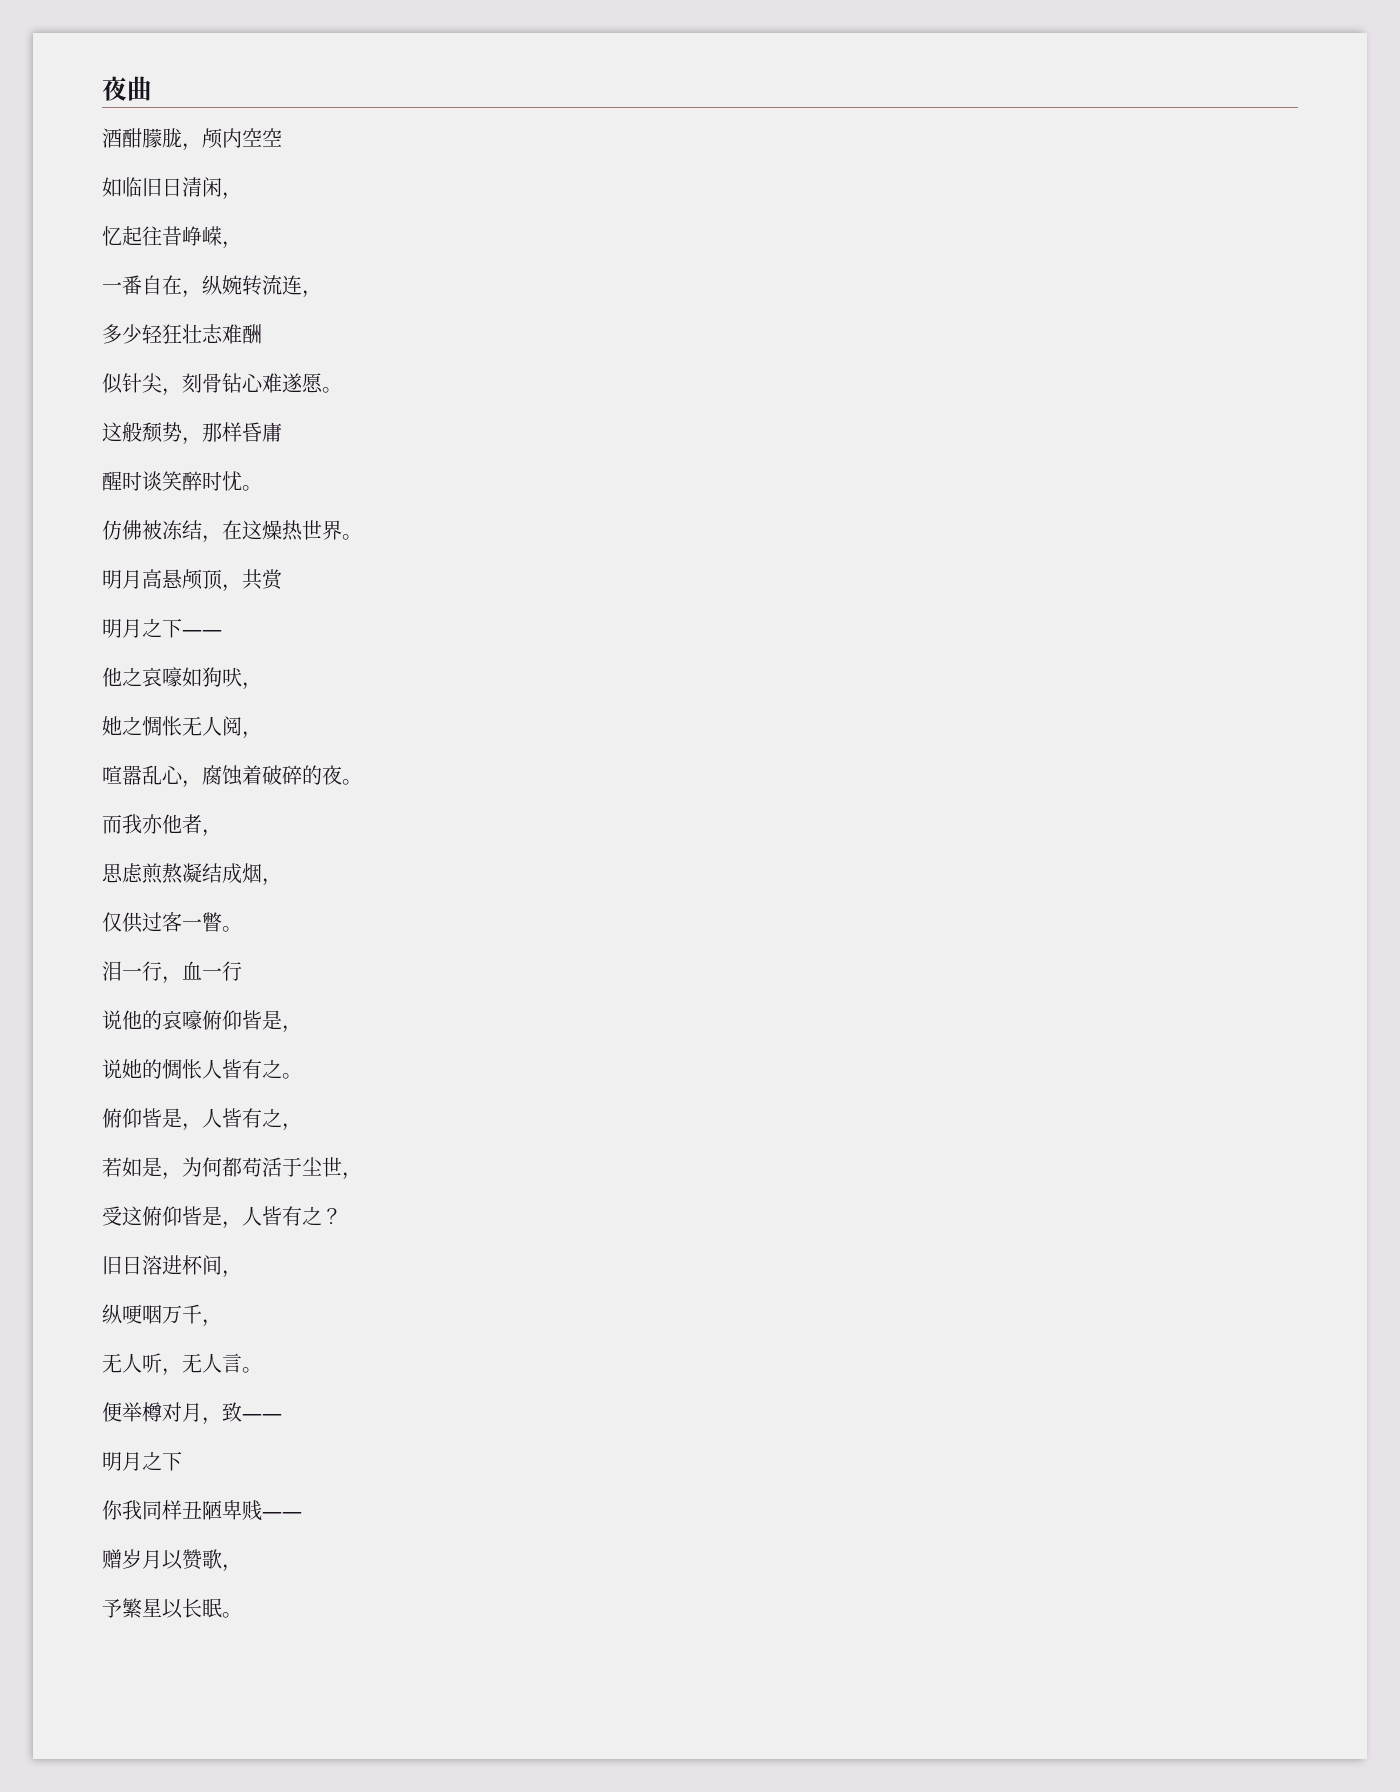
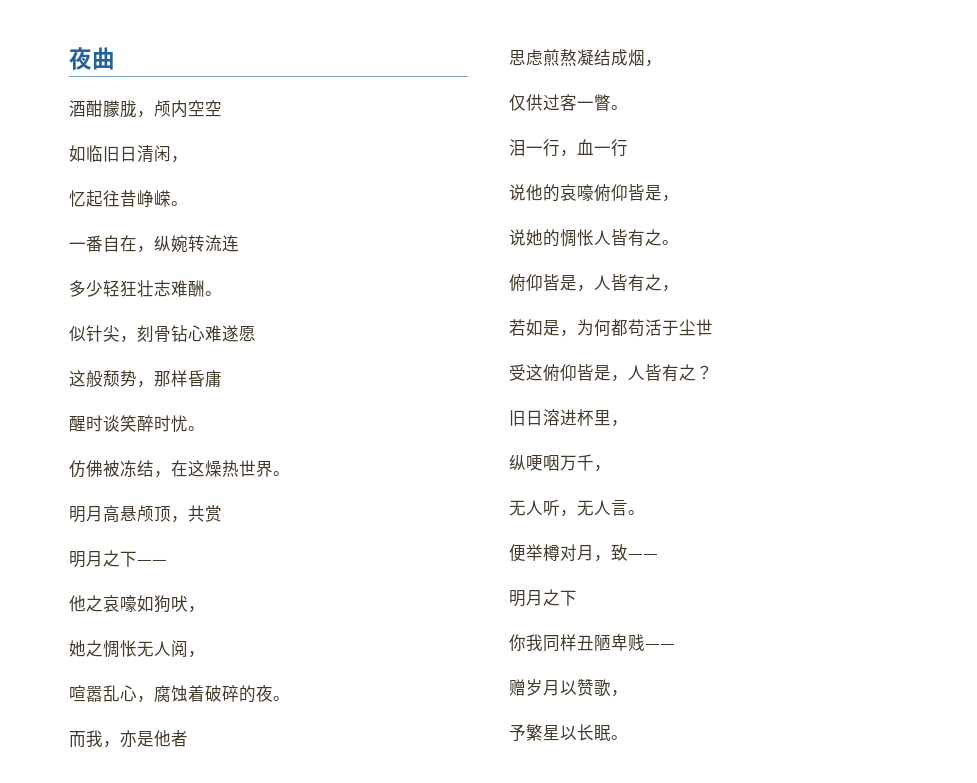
[222,241,242,249] ， -> [171,201,188,206] 。
[302,290,322,298] ， -> (239, 243) none
(262, 334) none -> [205,291,222,296] 。
[322,387,342,393] 。 -> (256, 334) none
[142,814,163,834] 亦 -> [103,730,154,748] ，亦是
[202,829,222,837] ， -> (188, 738) none
[342,1172,362,1180] ， -> (713, 327) none
[202,1255,222,1275] 间 -> [594,410,611,426] 里

